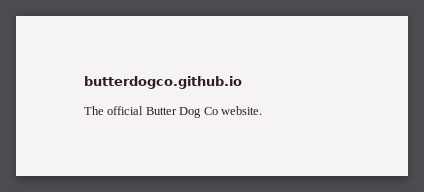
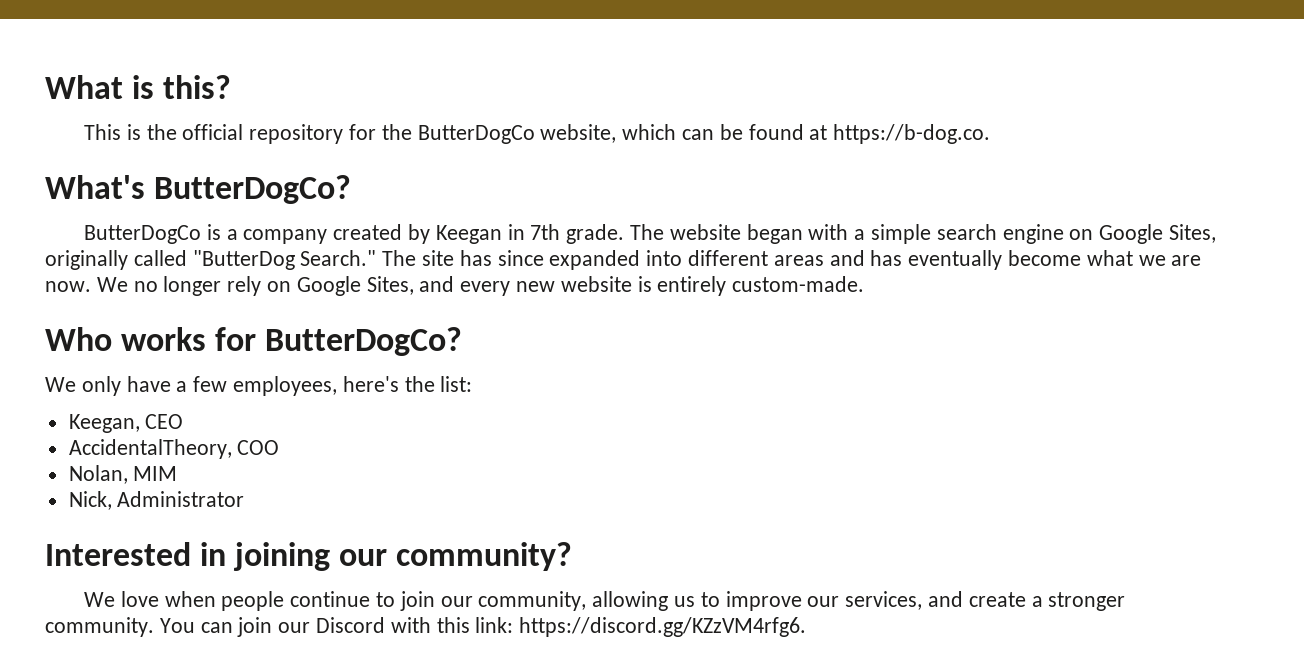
[84,76,242,89] [84,106,262,118] butterdogco.github.io // The official Butter Dog Co website. -> [45,75,232,99] [83,124,991,144] [45,175,352,204] [83,224,1217,244] [45,250,1202,270] [45,276,865,296] [45,327,463,356] [45,376,473,396] [68,414,184,433] [68,439,280,459] [68,465,178,484] [68,491,245,510] [45,542,573,571] [83,591,1126,611] [45,617,807,637] What is this? // This is the official repository for the ButterDogCo website, which can be found at https://b-dog.co. // What's ButterDogCo? // ButterDogCo is a company created by Keegan in 7th grade. The website began with a simple search engine on Google Sites, originally called "ButterDog Search." The site has since expanded into different areas and has eventually become what we are now. We no longer rely on Google Sites, and every new website is entirely custom-made. // Who works for ButterDogCo? // We only have a few employees, here's the list: // Keegan, CEO // AccidentalTheory, COO // Nolan, MIM // Nick, Administrator // Interested in joining our community? // We love when people continue to join our community, allowing us to improve our services, and create a stronger community. You can join our Discord with this link: https://discord.gg/KZzVM4rfg6.

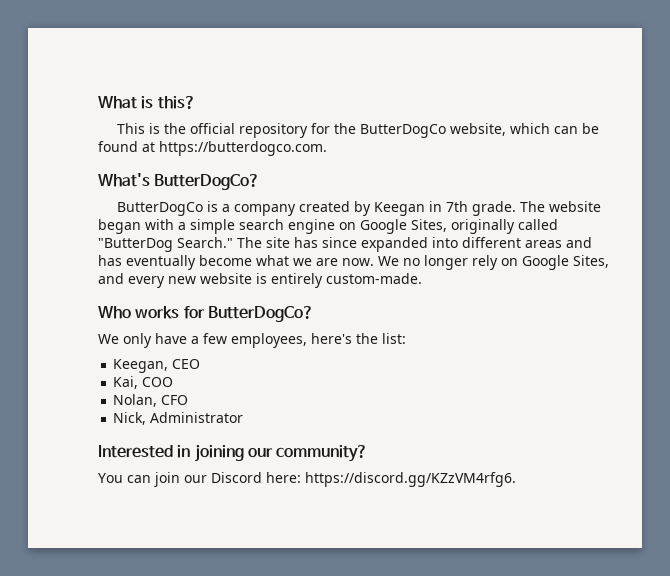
[833,124,991,144] https://b-dog.co. -> [159,141,327,156] https://butterdogco.com.
[68,439,232,459] AccidentalTheory, -> [113,376,139,389] Kai,
[133,466,178,481] MIM -> [161,395,189,405] CFO
[83,591,1126,611] [45,617,154,637] We love when people continue to join our community, allowing us to improve our services, and create a stronger community. -> (369, 453) none
[390,617,514,633] with this link: -> [266,472,301,483] here:

